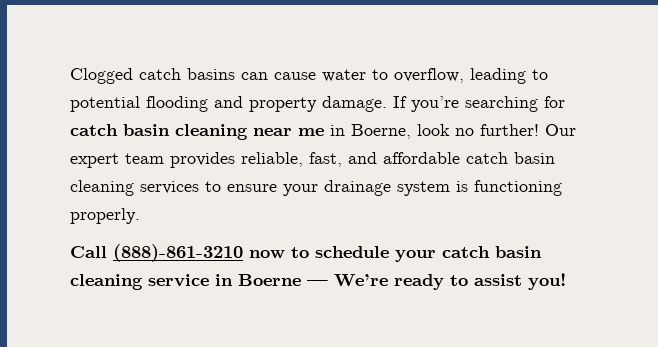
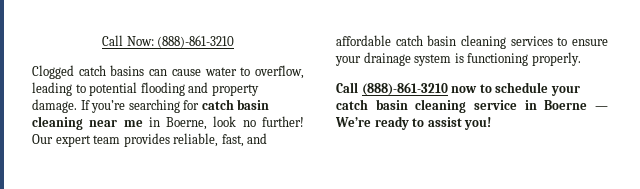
(70, 76) none -> [101,35,235,48] Call Now: (888)-861-3210 //

